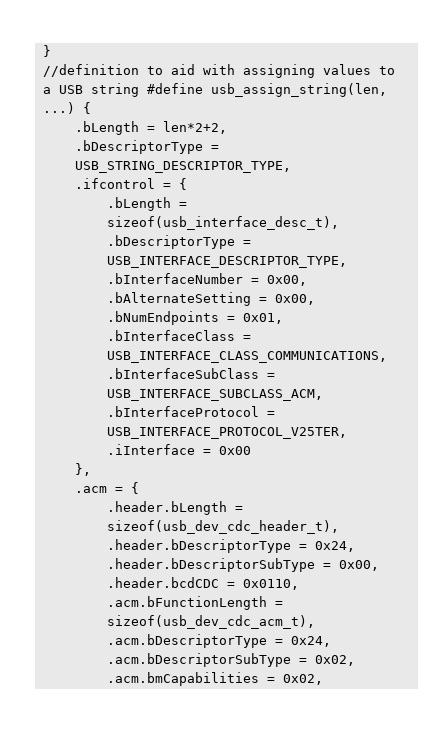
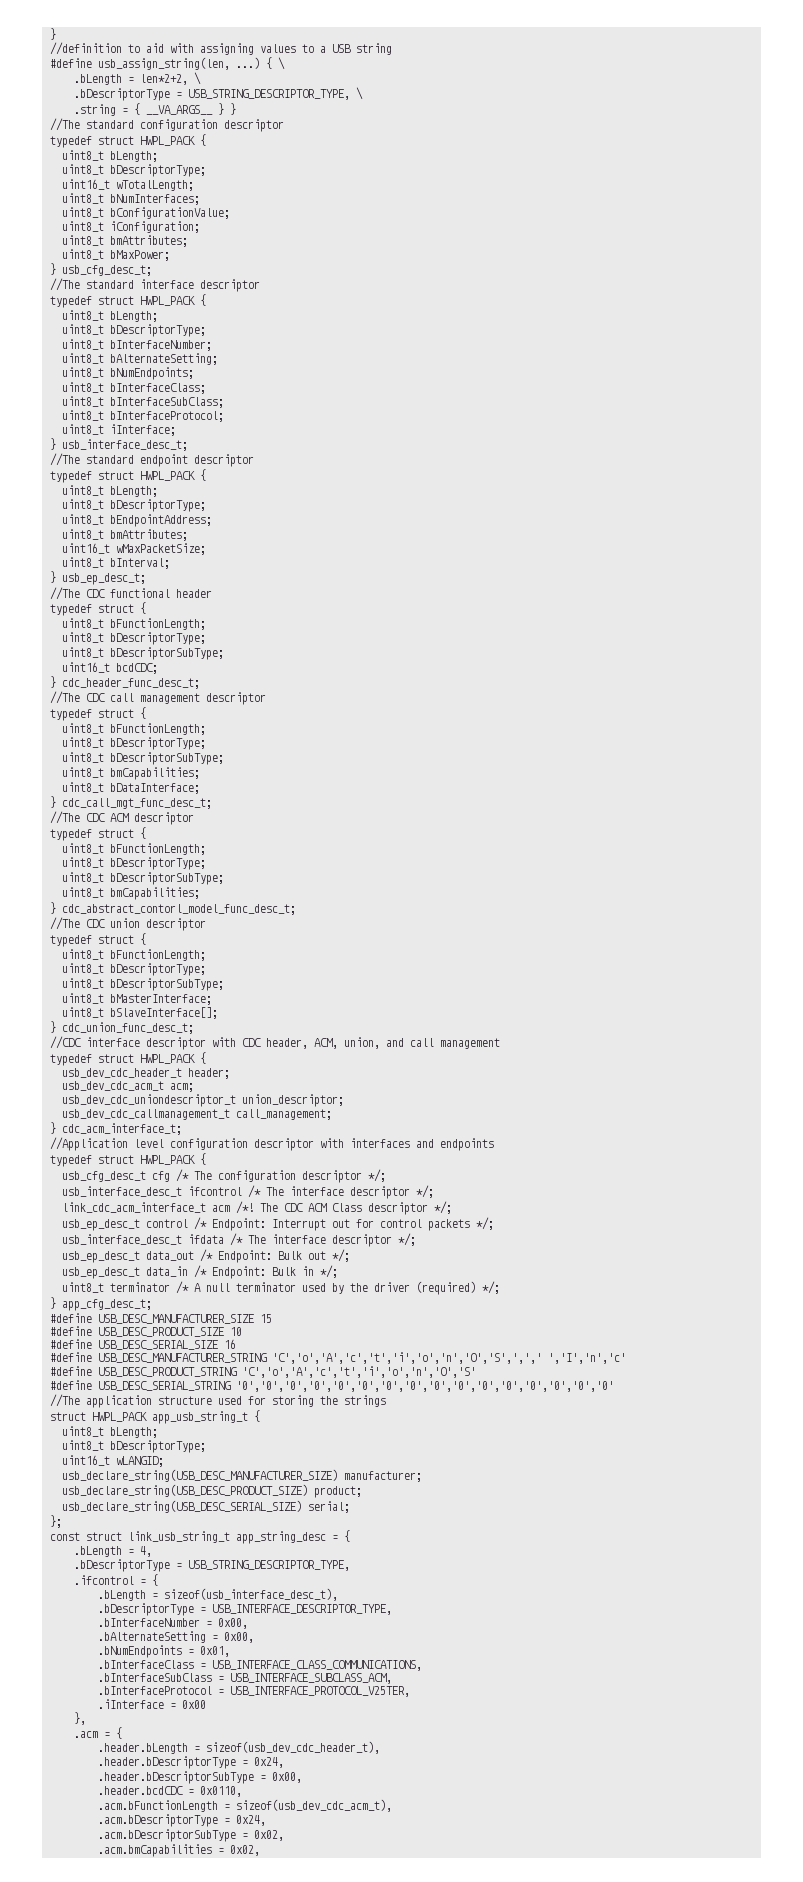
(139, 90) none -> (392, 49) //
(91, 108) none -> [277,57,285,70] \
(227, 127) none -> [193,72,201,85] [73,87,363,101] [73,103,236,116] [49,118,284,132] [49,134,206,148] [61,150,158,162] [61,164,206,177] [61,179,194,191] [61,193,200,205] [61,207,230,219] [61,221,200,233] [61,235,188,247] [61,249,170,261] [49,263,152,276] [49,278,260,292] [49,294,206,308] [61,310,158,322] [61,324,206,337] [61,339,212,351] [61,353,218,365] [61,367,194,380] [61,382,206,394] [61,396,224,408] [61,410,224,422] [61,424,176,436] [49,438,188,451] [49,453,254,467] [49,469,206,483] [61,485,158,497] [61,499,206,512] [61,514,212,527] [61,529,188,541] [61,543,206,555] [61,557,170,569] [49,571,146,585] [49,587,212,600] [49,602,146,616] [61,618,206,630] [61,632,206,645] [61,647,224,660] [61,662,158,674] [49,676,200,689] [49,691,266,705] [49,707,146,721] [61,723,206,735] [61,737,206,750] [61,752,224,765] [61,767,200,780] [61,782,200,794] [49,796,212,809] [49,811,194,825] [49,827,146,841] [61,843,206,855] [61,857,206,870] [61,872,224,885] [61,887,200,900] [49,902,296,915] [49,917,206,931] [49,933,146,947] [61,949,206,961] [61,963,206,976] [61,978,224,991] [61,993,212,1005] [61,1007,218,1019] [49,1021,194,1034] [49,1036,500,1050] [49,1052,206,1066] [61,1068,230,1079] [61,1081,194,1092] [61,1094,344,1107] [61,1109,332,1120] [49,1122,182,1135] [49,1137,494,1151] [49,1153,206,1167] [61,1169,386,1183] [61,1185,434,1199] [61,1201,452,1215] [61,1217,494,1231] [61,1233,416,1247] [61,1249,350,1263] [61,1265,338,1279] [61,1281,500,1295] [49,1297,152,1311] [49,1313,272,1324] [49,1326,242,1337] [49,1339,236,1350] [49,1352,626,1364] [49,1366,476,1378] [49,1380,614,1392] [49,1394,386,1408] [49,1410,260,1424] [61,1426,158,1438] [61,1440,206,1453] [61,1455,164,1467] [61,1469,422,1482] [61,1484,362,1498] [61,1500,350,1513] [49,1515,62,1528] [49,1530,350,1544] [73,1546,152,1557] \ // .bDescriptorType = USB_STRING_DESCRIPTOR_TYPE, \ // .string = { __VA_ARGS__ } } // //The standard configuration descriptor // typedef struct HWPL_PACK { // uint8_t bLength; // uint8_t bDescriptorType; // uint16_t wTotalLength; // uint8_t bNumInterfaces; // uint8_t bConfigurationValue; // uint8_t iConfiguration; // uint8_t bmAttributes; // uint8_t bMaxPower; // } usb_cfg_desc_t; // //The standard interface descriptor // typedef struct HWPL_PACK { // uint8_t bLength; // uint8_t bDescriptorType; // uint8_t bInterfaceNumber; // uint8_t bAlternateSetting; // uint8_t bNumEndpoints; // uint8_t bInterfaceClass; // uint8_t bInterfaceSubClass; // uint8_t bInterfaceProtocol; // uint8_t iInterface; // } usb_interface_desc_t; // //The standard endpoint descriptor // typedef struct HWPL_PACK { // uint8_t bLength; // uint8_t bDescriptorType; // uint8_t bEndpointAddress; // uint8_t bmAttributes; // uint16_t wMaxPacketSize; // uint8_t bInterval; // } usb_ep_desc_t; // //The CDC functional header // typedef struct { // uint8_t bFunctionLength; // uint8_t bDescriptorType; // uint8_t bDescriptorSubType; // uint16_t bcdCDC; // } cdc_header_func_desc_t; // //The CDC call management descriptor // typedef struct { // uint8_t bFunctionLength; // uint8_t bDescriptorType; // uint8_t bDescriptorSubType; // uint8_t bmCapabilities; // uint8_t bDataInterface; // } cdc_call_mgt_func_desc_t; // //The CDC ACM descriptor // typedef struct { // uint8_t bFunctionLength; // uint8_t bDescriptorType; // uint8_t bDescriptorSubType; // uint8_t bmCapabilities; // } cdc_abstract_contorl_model_func_desc_t; // //The CDC union descriptor // typedef struct { // uint8_t bFunctionLength; // uint8_t bDescriptorType; // uint8_t bDescriptorSubType; // uint8_t bMasterInterface; // uint8_t bSlaveInterface[]; // } cdc_union_func_desc_t; // //CDC interface descriptor with CDC header, ACM, union, and call management // typedef struct HWPL_PACK { // usb_dev_cdc_header_t header; // usb_dev_cdc_acm_t acm; // usb_dev_cdc_uniondescriptor_t union_descriptor; // usb_dev_cdc_callmanagement_t call_management; // } cdc_acm_interface_t; // //Application level configuration descriptor with interfaces and endpoints // typedef struct HWPL_PACK { // usb_cfg_desc_t cfg /* The configuration descriptor */; // usb_interface_desc_t ifcontrol /* The interface descriptor */; // link_cdc_acm_interface_t acm /*! The CDC ACM Class descriptor */; // usb_ep_desc_t control /* Endpoint: Interrupt out for control packets */; // usb_interface_desc_t ifdata /* The interface descriptor */; // usb_ep_desc_t data_out /* Endpoint: Bulk out */; // usb_ep_desc_t data_in /* Endpoint: Bulk in */; // uint8_t terminator /* A null terminator used by the driver (required) */; // } app_cfg_desc_t; // #define USB_DESC_MANUFACTURER_SIZE 15 // #define USB_DESC_PRODUCT_SIZE 10 // #define USB_DESC_SERIAL_SIZE 16 // #define USB_DESC_MANUFACTURER_STRING 'C','o','A','c','t','i','o','n','O','S',',',' ','I','n','c' // #define USB_DESC_PRODUCT_STRING 'C','o','A','c','t','i','o','n','O','S' // #define USB_DESC_SERIAL_STRING '0','0','0','0','0','0','0','0','0','0','0','0','0','0','0','0' // //The application structure used for storing the strings // struct HWPL_PACK app_usb_string_t { // uint8_t bLength; // uint8_t bDescriptorType; // uint16_t wLANGID; // usb_declare_string(USB_DESC_MANUFACTURER_SIZE) manufacturer; // usb_declare_string(USB_DESC_PRODUCT_SIZE) product; // usb_declare_string(USB_DESC_SERIAL_SIZE) serial; // }; // const struct link_usb_string_t app_string_desc = { // .bLength = 4,

